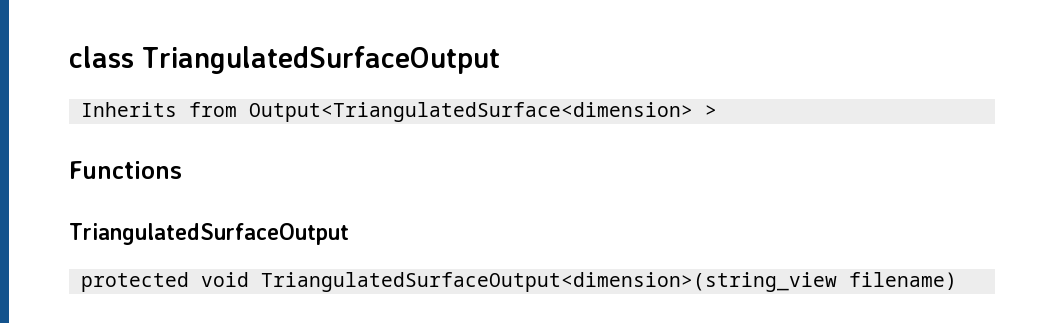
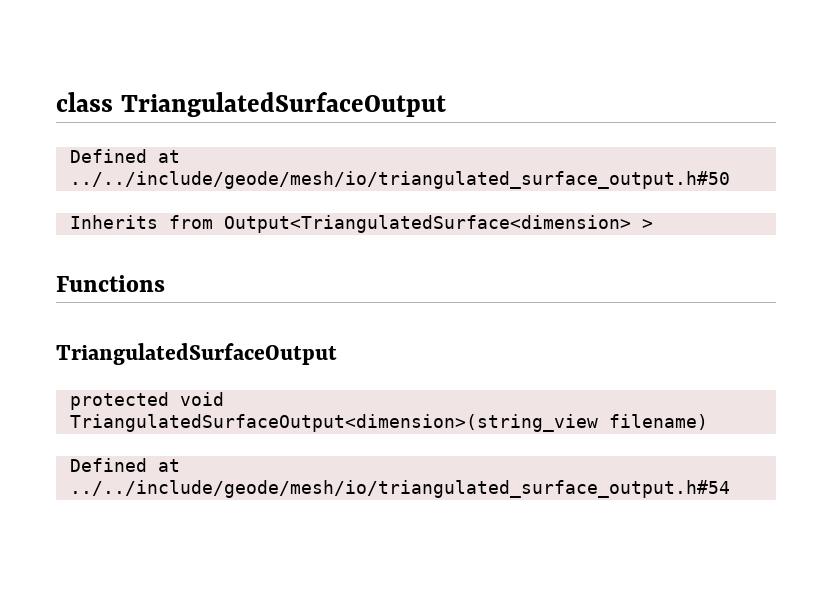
(500, 60) none -> [69,149,180,163] [69,171,730,189] // Defined at ../../include/geode/mesh/io/triangulated_surface_output.h#50
(958, 281) none -> [69,458,180,472] [69,480,730,498] // Defined at ../../include/geode/mesh/io/triangulated_surface_output.h#54

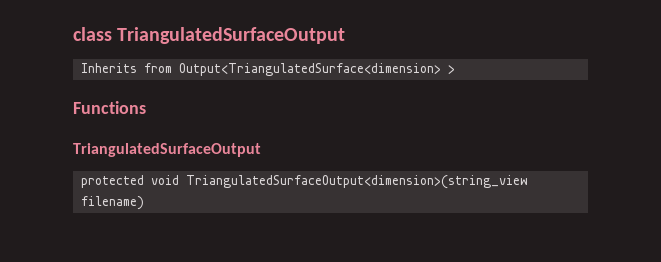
[69,149,180,163] [69,171,730,189] // Defined at ../../include/geode/mesh/io/triangulated_surface_output.h#50 -> (346, 35) none
[69,458,180,472] [69,480,730,498] // Defined at ../../include/geode/mesh/io/triangulated_surface_output.h#54 -> (145, 203) none

